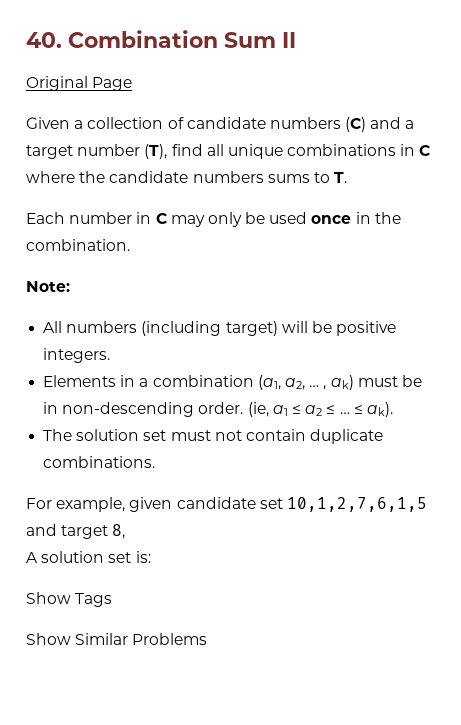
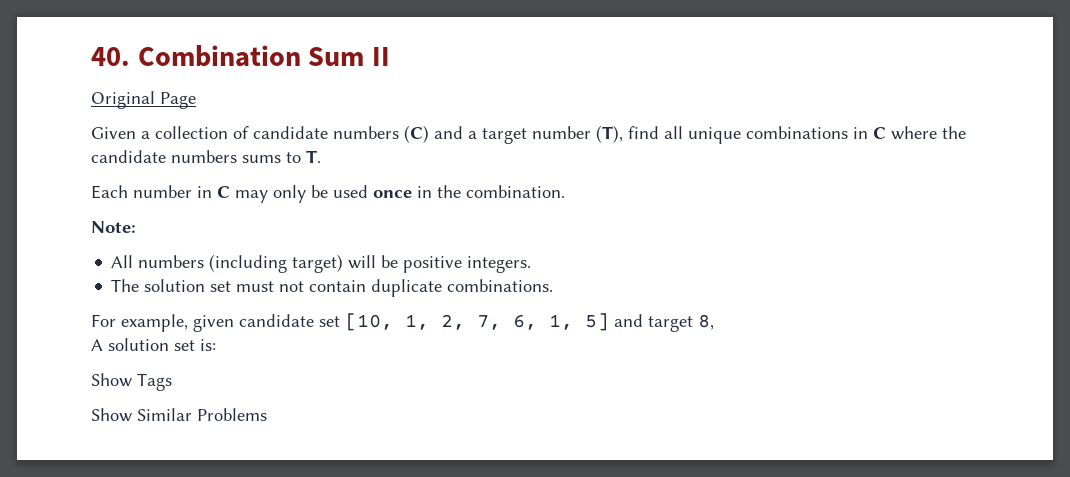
[43,375,422,390] [43,402,393,417] // Elements in a combination (a1, a2, … , ak) must be in non-descending order. (ie, a1 ≤ a2 ≤ … ≤ ak). -> (532, 264) none
[286,497,427,512] 10,1,2,7,6,1,5 -> [345,313,609,331] [10, 1, 2, 7, 6, 1, 5]

